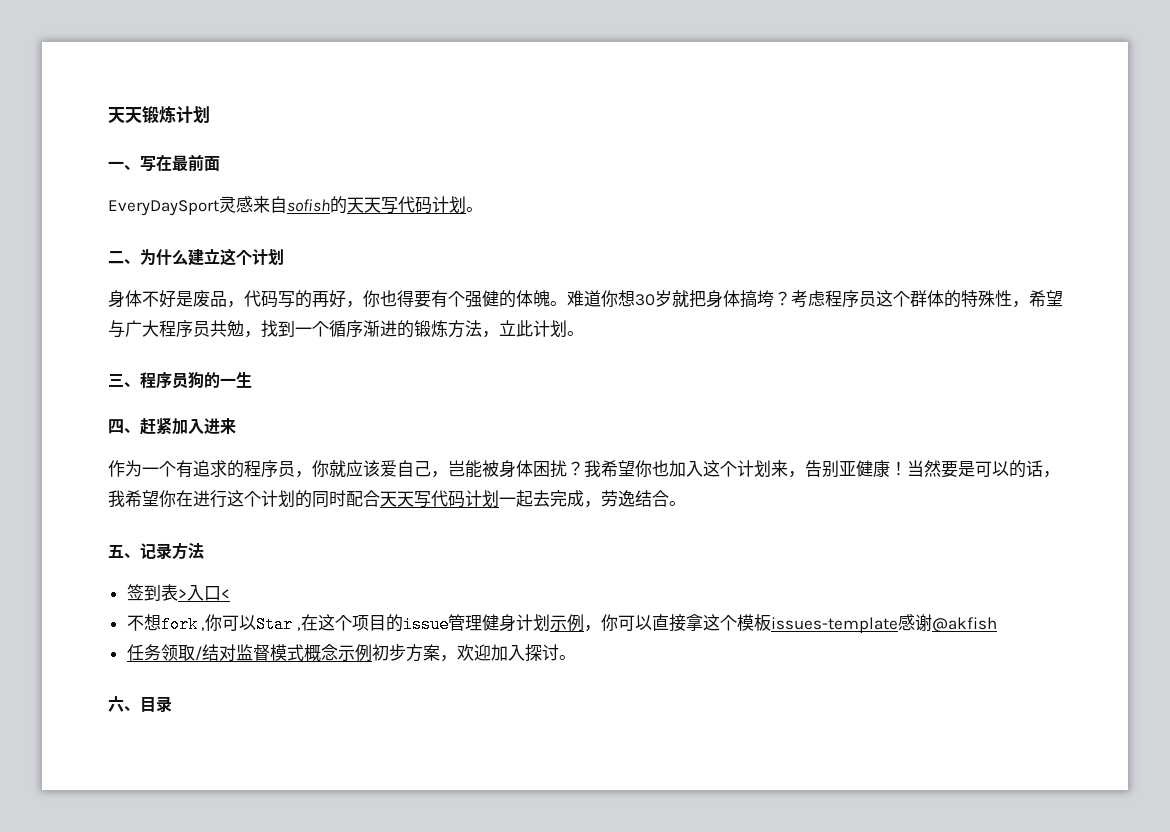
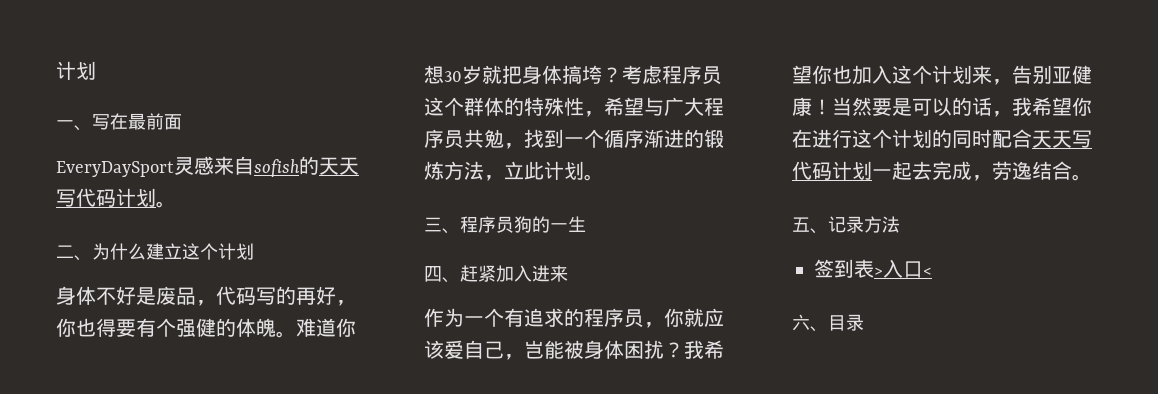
[108,106,176,123] 天天锻炼 -> (56, 70) none
[126,614,997,633] [126,644,576,662] // 不想fork ,你可以Star ,在这个项目的issue管理健身计划示例，你可以直接拿这个模板issues-template感谢@akfish // 任务领取/结对监督模式概念示例初步方案，欢迎加入探讨。 -> (932, 271) none

